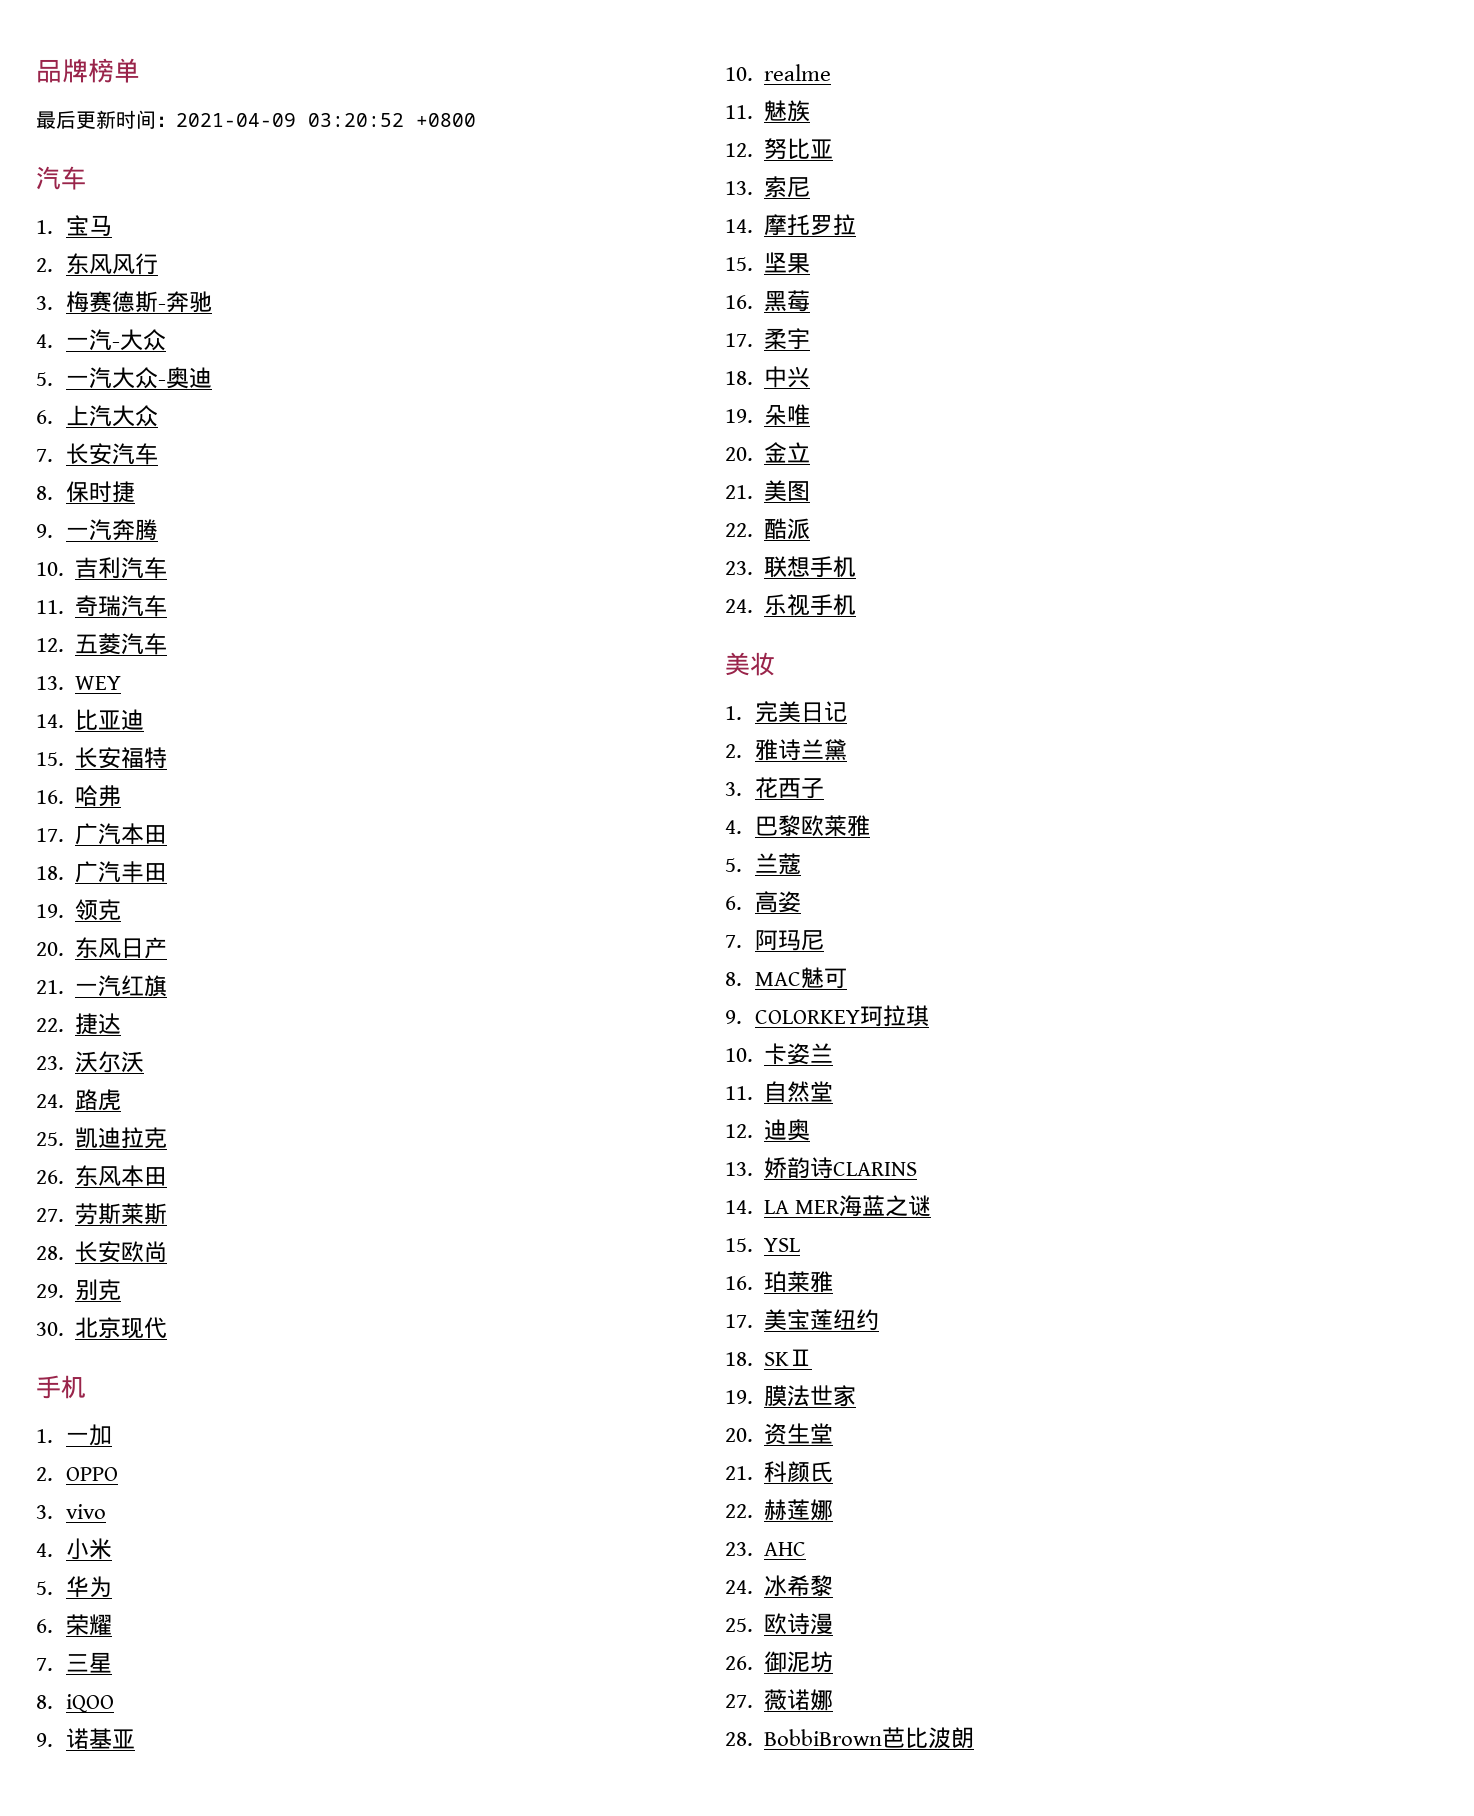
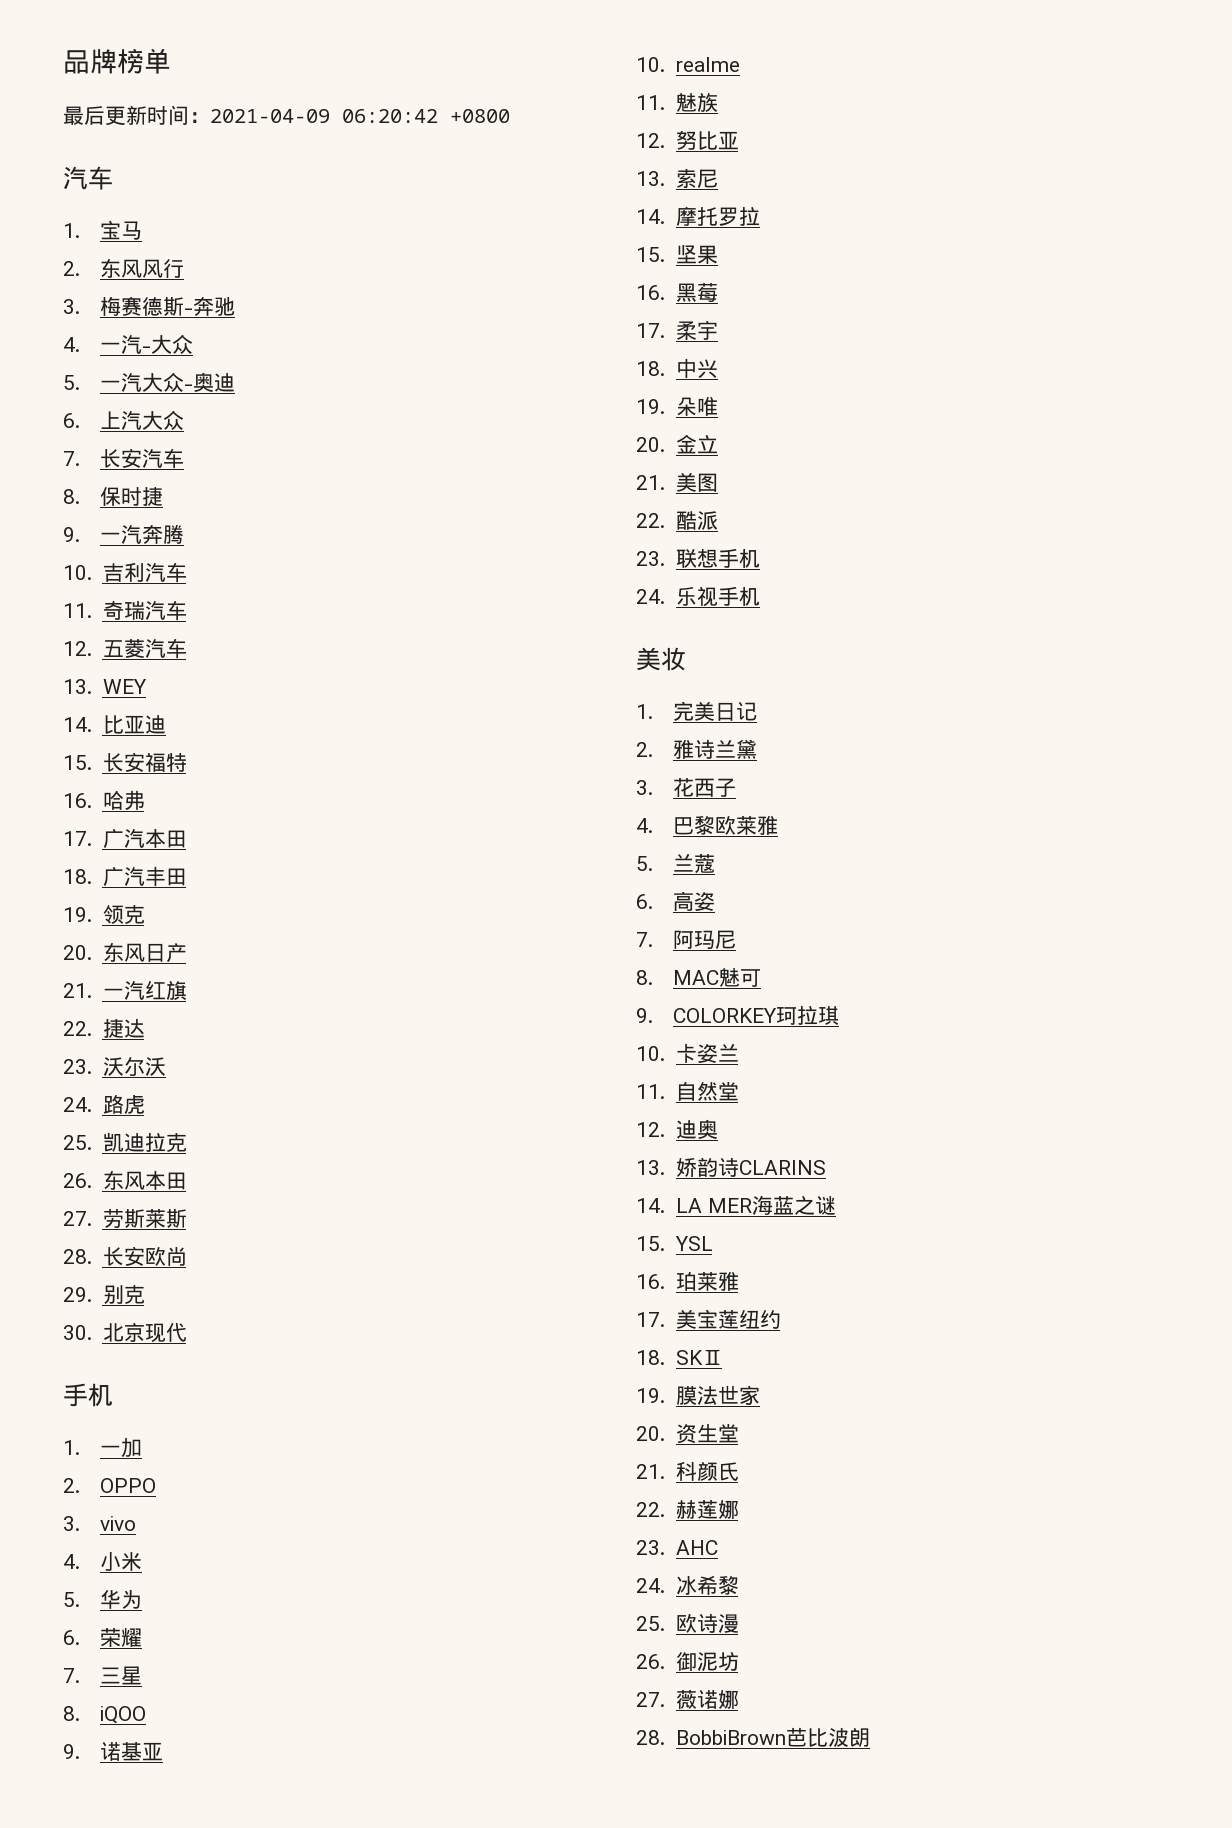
[308,113,404,127] 03:20:52 -> [342,109,438,123] 06:20:42

